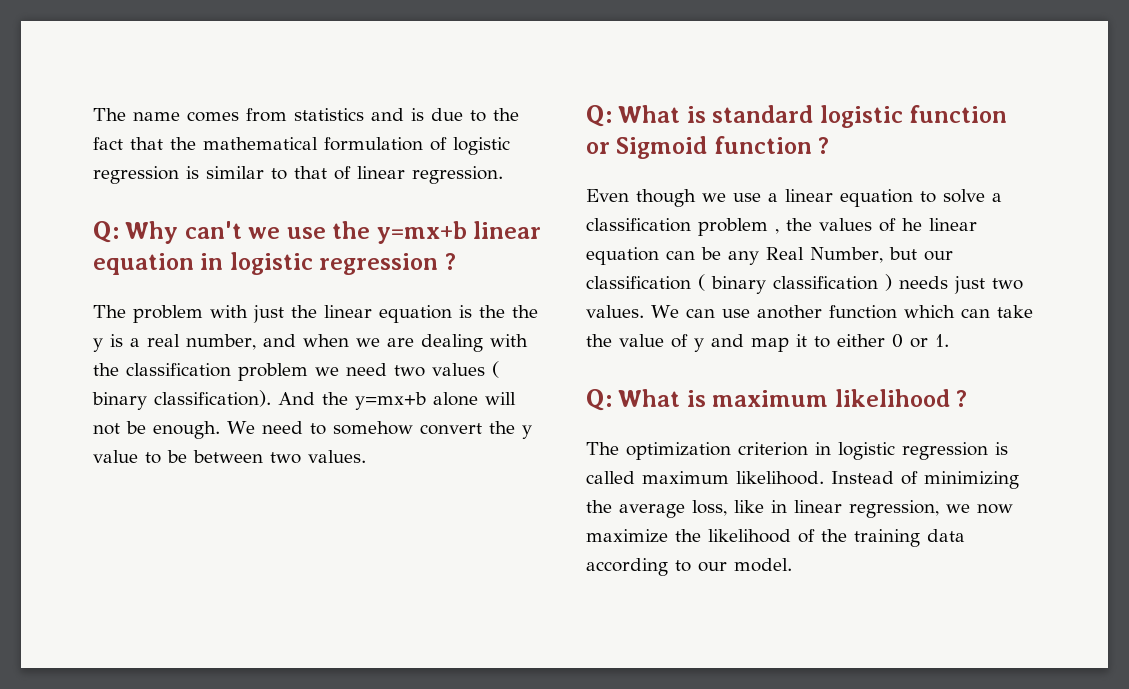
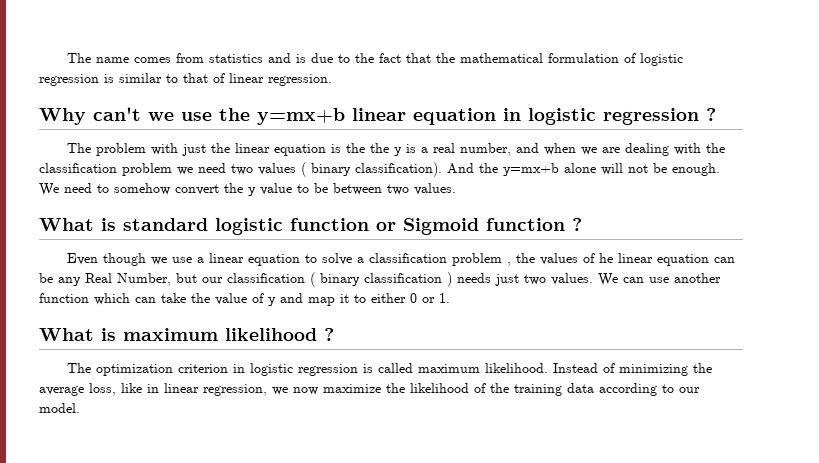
[93,221,119,243] Q: -> (332, 80) none
[586,105,612,127] Q: -> (456, 189) none
[586,389,612,411] Q: -> (450, 298) none

